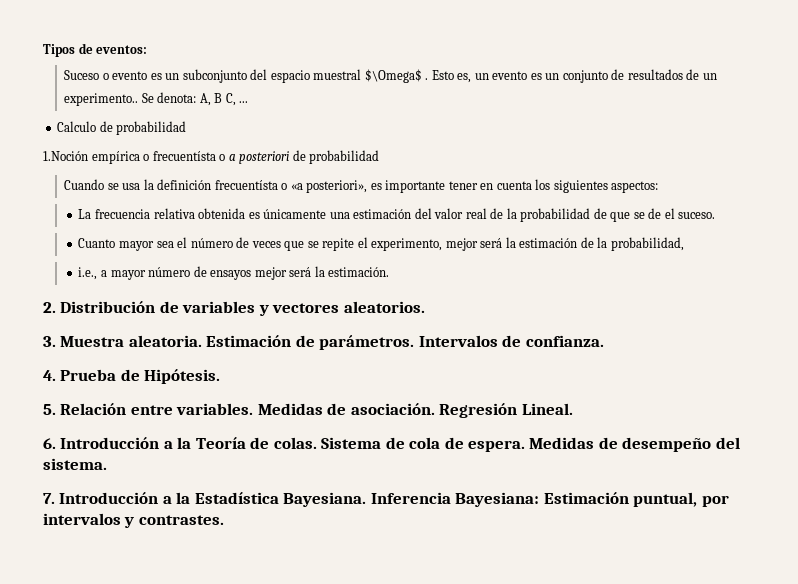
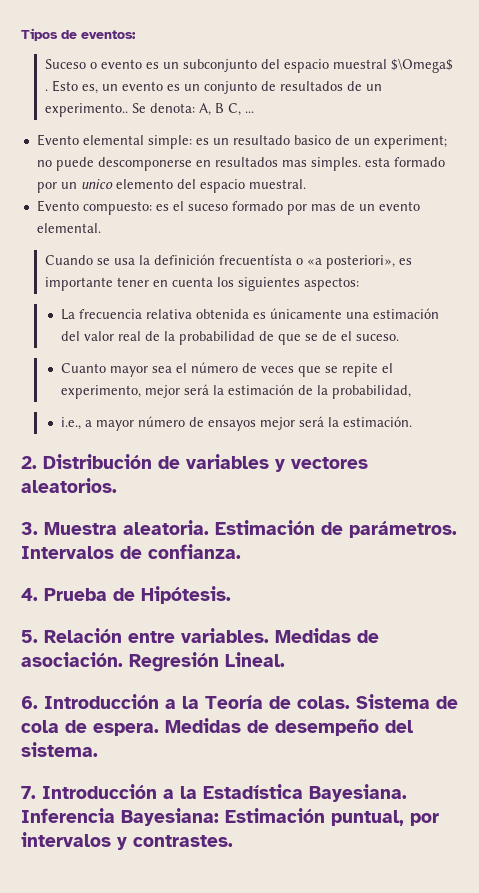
[57,121,187,135] [43,150,380,164] Calculo de probabilidad // 1.Noción empírica o frecuentísta o a posteriori de probabilidad -> [36,134,447,149] [36,157,445,171] [36,179,306,193] [36,200,420,215] [36,223,101,233] Evento elemental simple: es un resultado basico de un experiment; no puede descomponerse en resultados mas simples. esta formado por un unico elemento del espacio muestral. // Evento compuesto: es el suceso formado por mas de un evento elemental.

